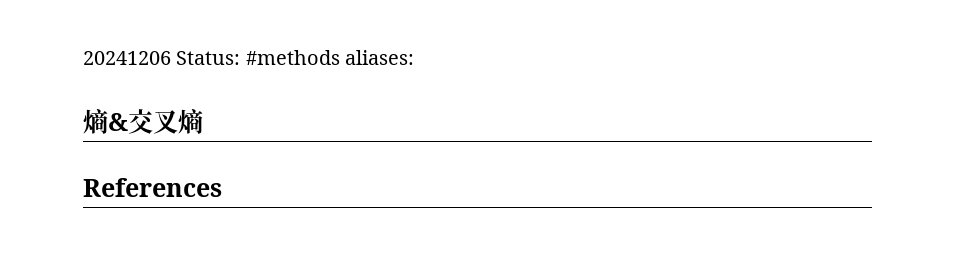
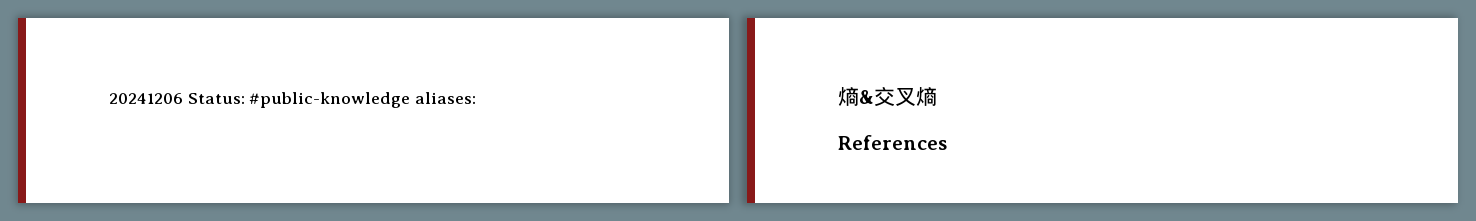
[245,50,340,65] #methods -> [249,92,411,108] #public-knowledge

